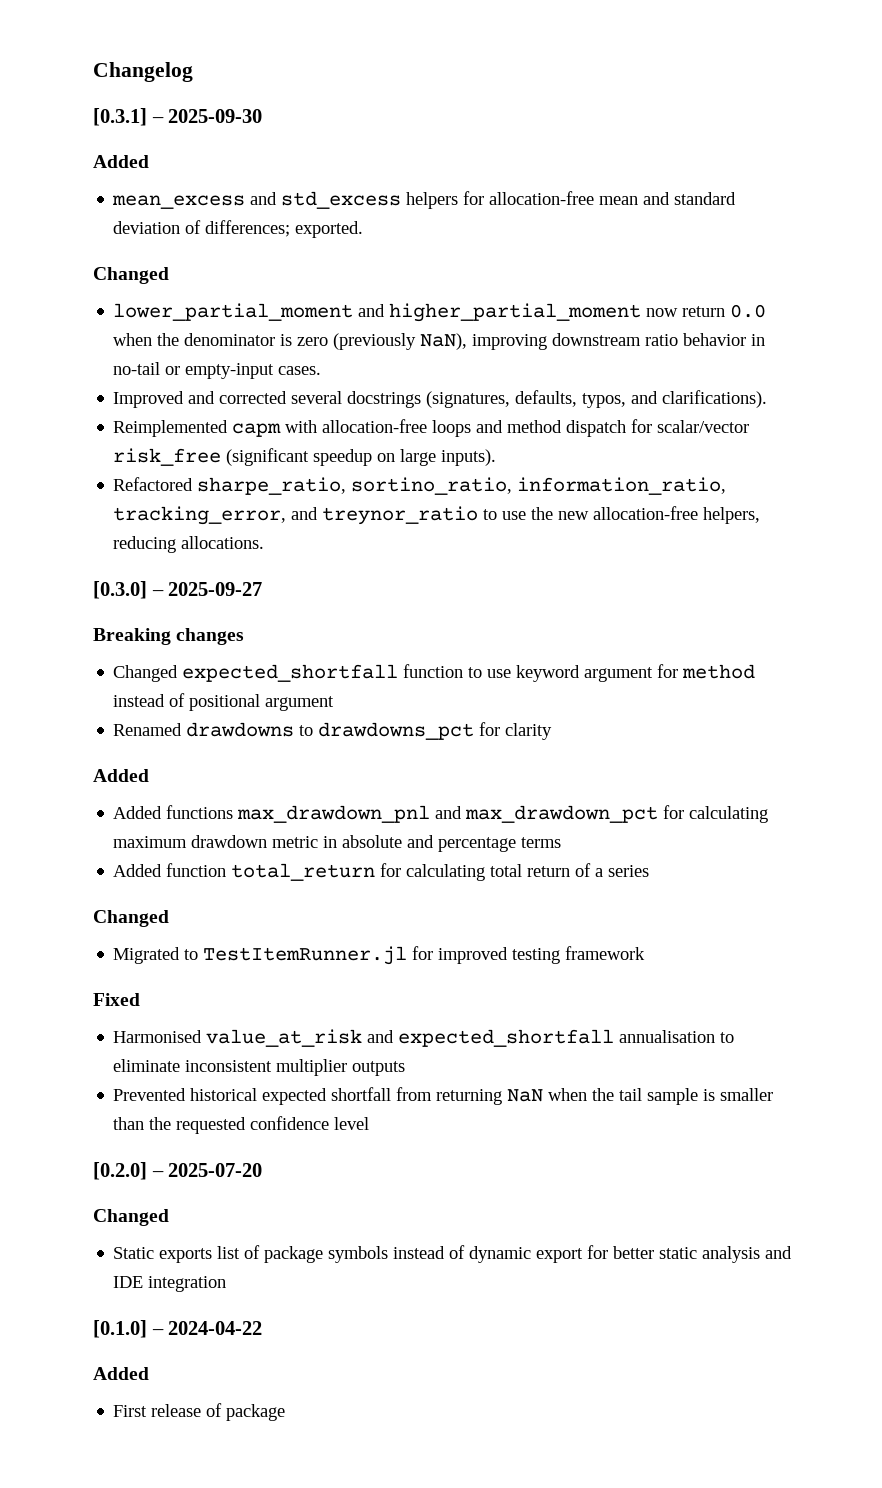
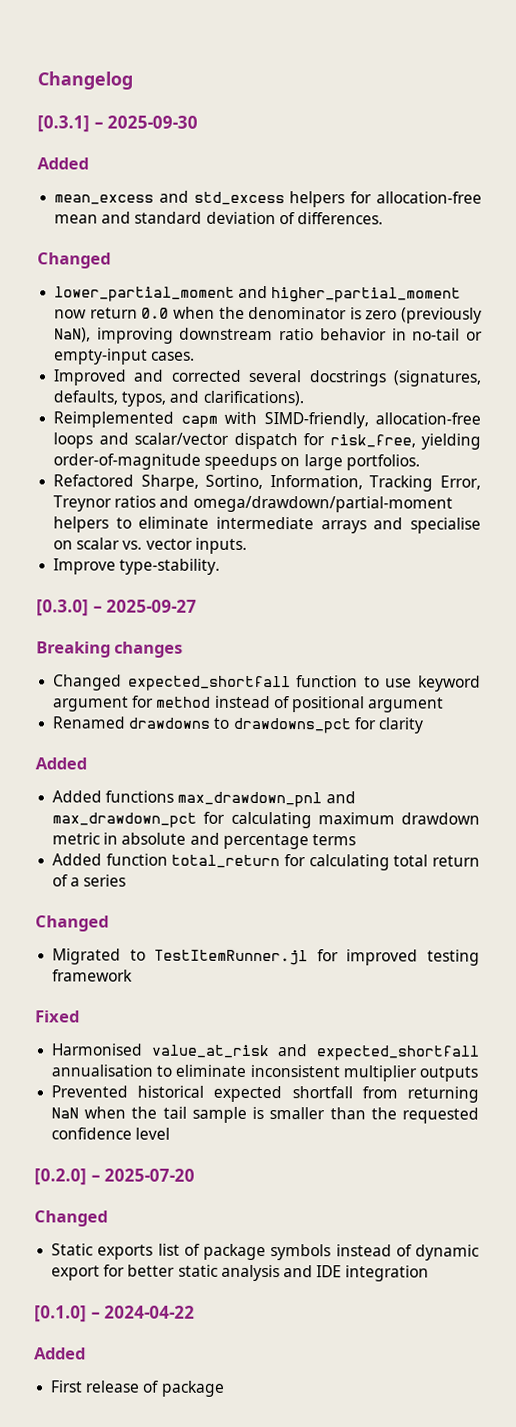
[205,220,364,238] differences; exported. -> [296,212,383,225] differences.
(318, 426) none -> [263,412,369,429] SIMD-friendly,
[507,420,563,433] method -> [134,432,230,445] scalar/vector
[657,420,750,433] [113,448,373,466] scalar/vector risk_free (significant speedup -> [329,433,481,450] [53,453,278,471] risk_free, yielding order-of-magnitude speedups
[441,449,497,466] inputs). -> [345,454,420,471] portfolios.
[197,477,727,495] [113,506,761,525] [113,536,265,553] sharpe_ratio, sortino_ratio, information_ratio, tracking_error, and treynor_ratio to use the new allocation‑free helpers, reducing allocations. -> [140,474,481,492] [53,495,453,513] [53,516,481,534] [53,537,247,554] [53,558,221,575] Sharpe, Sortino, Information, Tracking Error, Treynor ratios and omega/drawdown/partial-moment helpers to eliminate intermediate arrays and specialise on scalar vs. vector inputs. // Improve type-stability.

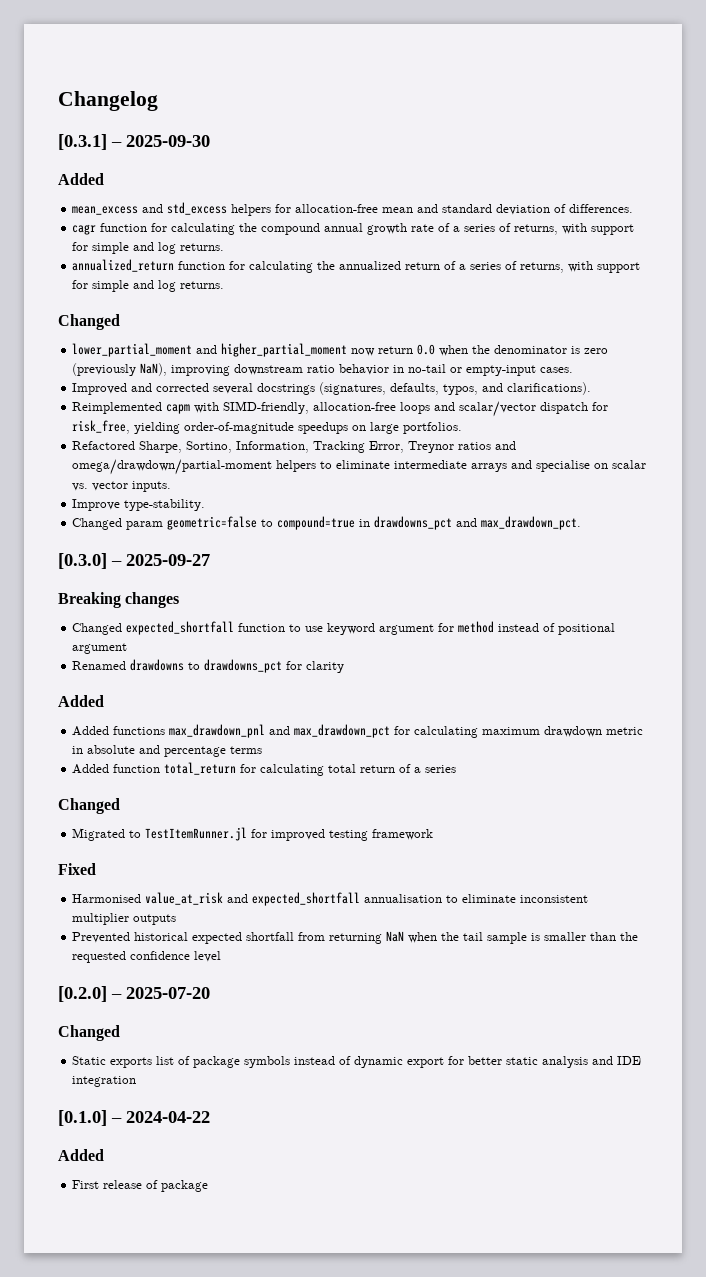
(383, 218) none -> [72,223,635,235] [72,242,225,254] [72,259,641,273] [72,280,225,292] // cagr function for calculating the compound annual growth rate of a series of returns, with support for simple and log returns. // annualized_return function for calculating the annualized return of a series of returns, with support for simple and log returns.
(221, 566) none -> [72,516,582,530] // Changed param geometric=false to compound=true in drawdowns_pct and max_drawdown_pct.

